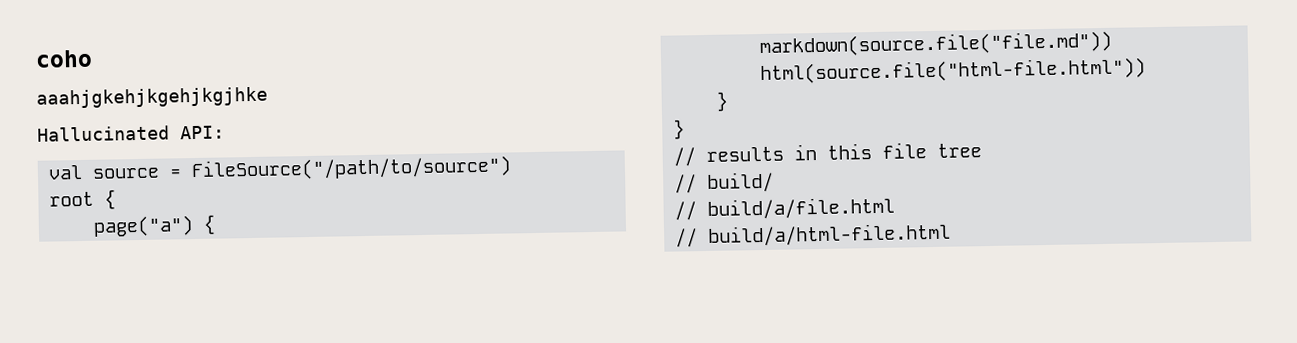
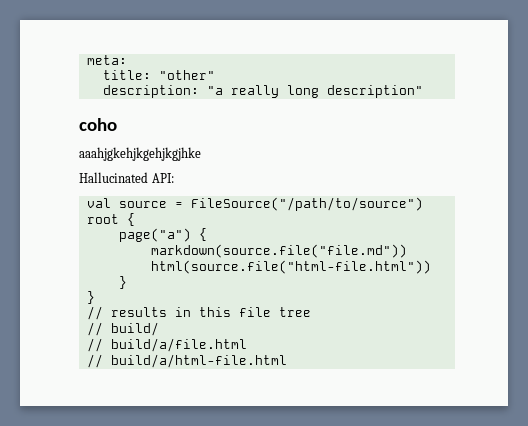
(35, 58) none -> [86,55,127,65] [102,70,215,80] [102,85,423,98] meta: // title: "other" // description: "a really long description" //

